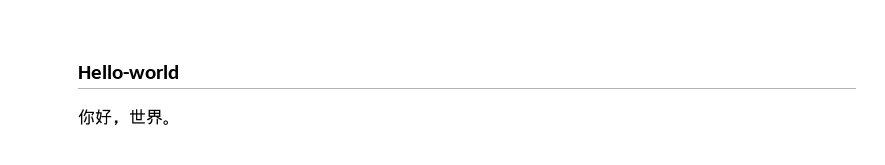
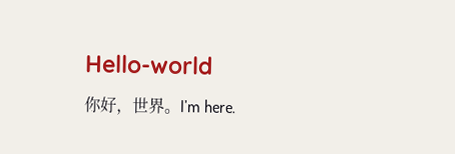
(180, 122) none -> [180,99,237,114] I’m here.

